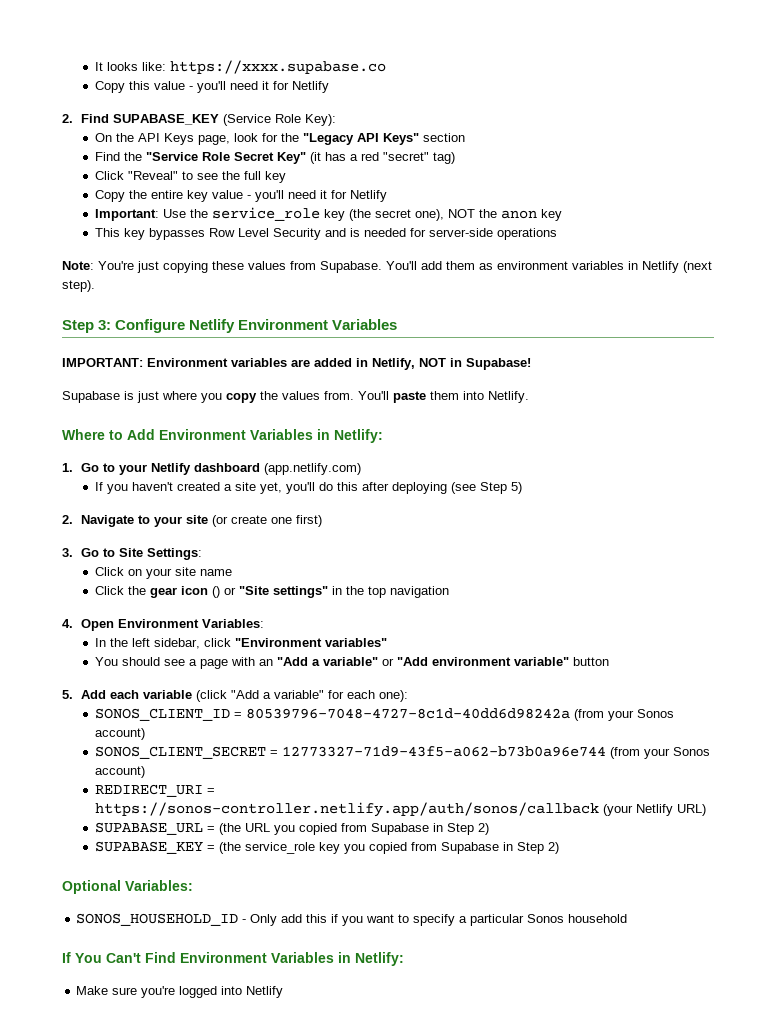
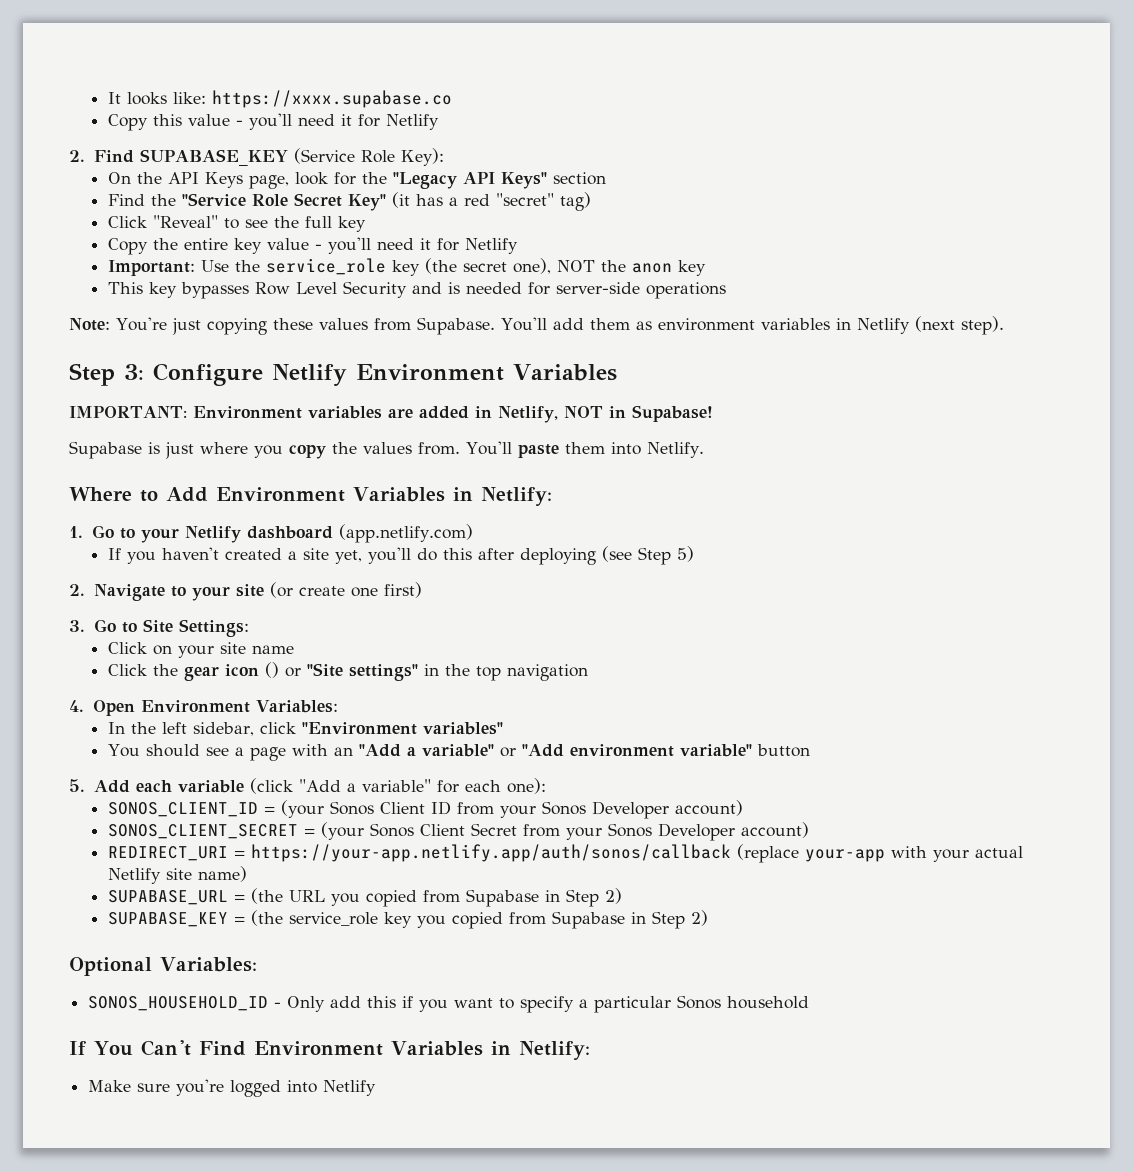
[245,708,674,721] 80539796-7048-4727-8c1d-40dd6d98242a (from your Sonos -> [280,800,669,819] (your Sonos Client ID from your Sonos Developer
[281,746,710,759] 12773327-71d9-43f5-a062-b73b0a96e744 (from your Sonos -> [320,822,735,841] (your Sonos Client Secret from your Sonos Developer
[94,802,706,817] https://sonos-controller.netlify.app/auth/sonos/callback (your Netlify URL) -> [250,844,1023,863] [107,866,247,884] https://your-app.netlify.app/auth/sonos/callback (replace your-app with your actual Netlify site name)

